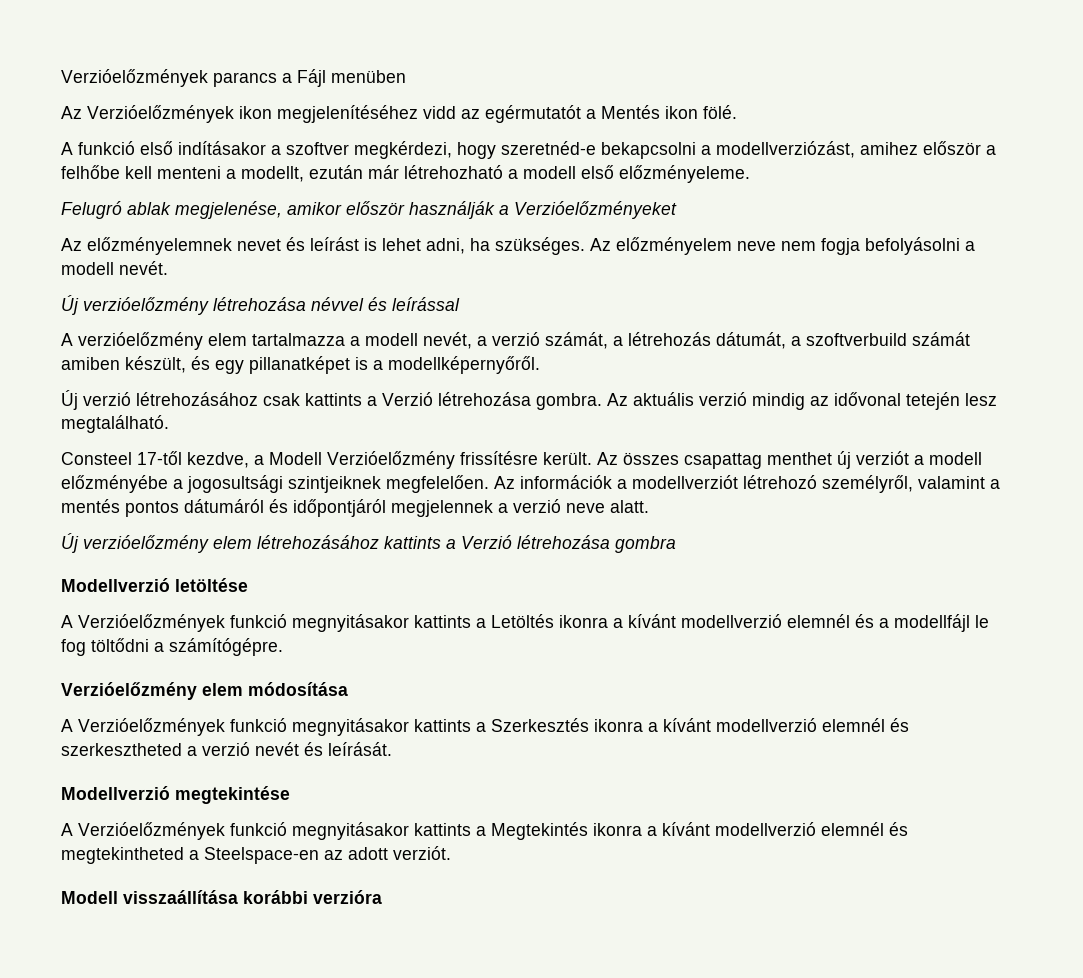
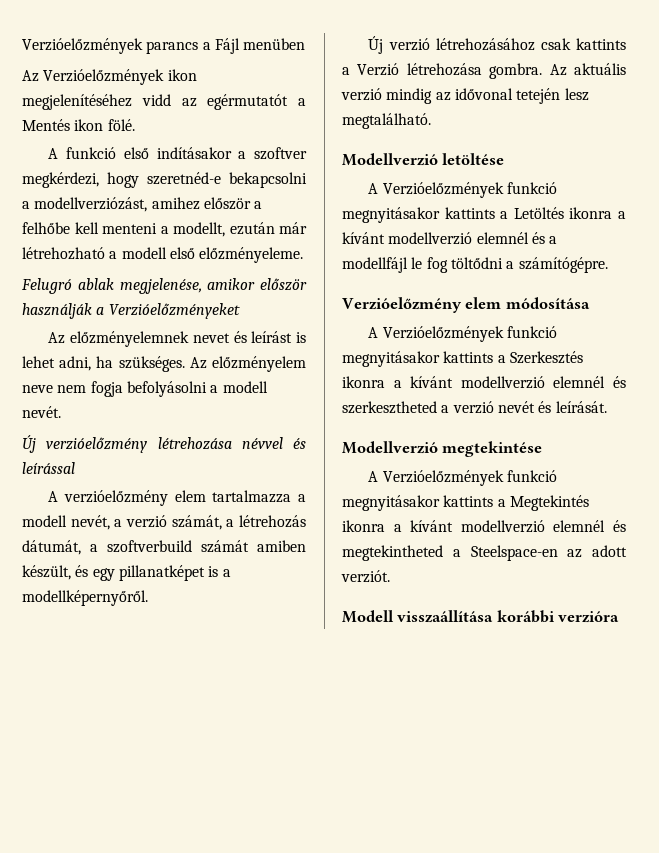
[61,451,982,469] [61,475,1000,493] [61,499,649,517] [61,533,676,553] // Consteel 17-től kezdve, a Modell Verzióelőzmény frissítésre került. Az összes csapattag menthet új verziót a modell előzményébe a jogosultsági szintjeiknek megfelelően. Az információk a modellverziót létrehozó személyről, valamint a mentés pontos dátumáról és időpontjáról megjelennek a verzió neve alatt. // Új verzióelőzmény elem létrehozásához kattints a Verzió létrehozása gombra -> (431, 121) none

